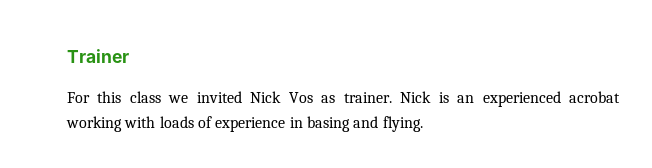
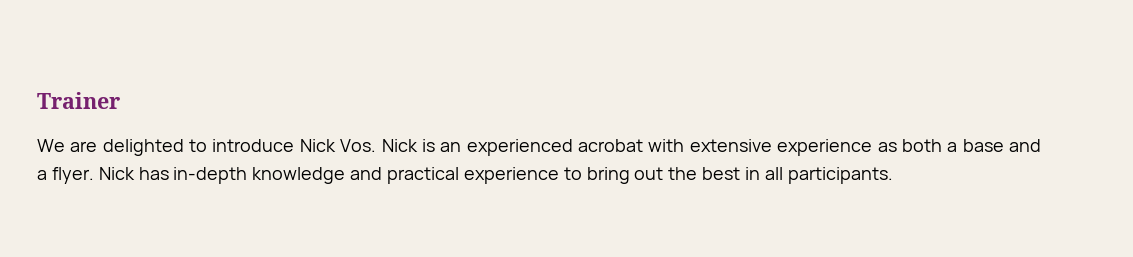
[67,91,392,103] For this class we invited Nick Vos as trainer. -> [37,139,377,156] We are delighted to introduce Nick Vos.
[66,116,423,132] working with loads of experience in basing and flying. -> [648,139,1041,156] [37,167,893,184] with extensive experience as both a base and a flyer. Nick has in-depth knowledge and practical experience to bring out the best in all participants.

